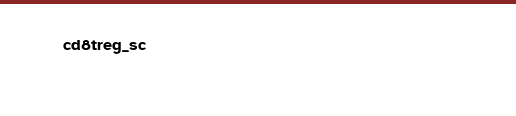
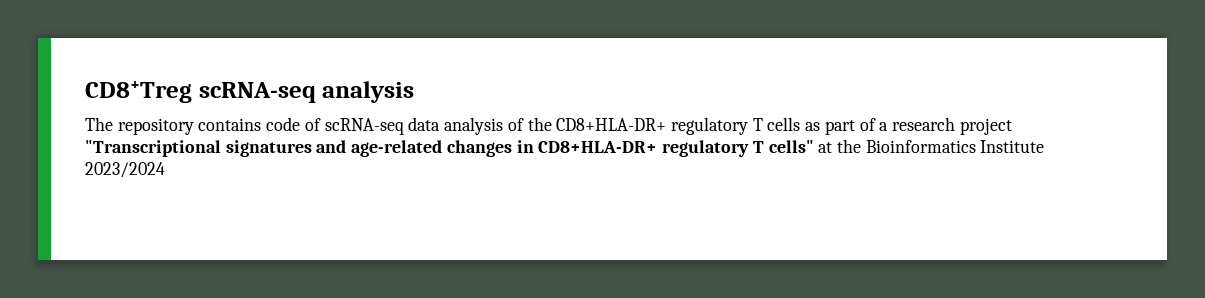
[63,40,147,54] cd8treg_sc -> [85,81,415,103] [85,117,1012,135] [85,139,1045,157] [85,162,165,178] CD8+Treg scRNA-seq analysis // The repository contains code of scRNA-seq data analysis of the CD8+HLA-DR+ regulatory T cells as part of a research project "Transcriptional signatures and age-related changes in CD8+HLA-DR+ regulatory T cells" at the Bioinformatics Institute 2023/2024

